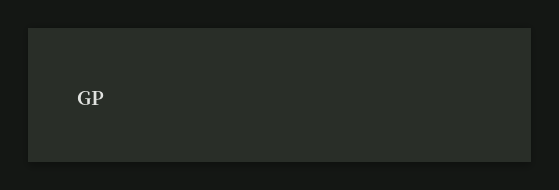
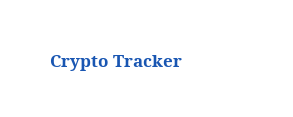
[77,91,104,105] GP -> [50,55,182,71] Crypto Tracker

